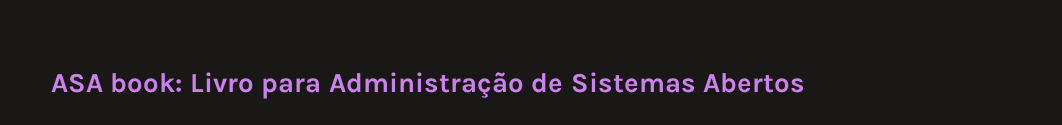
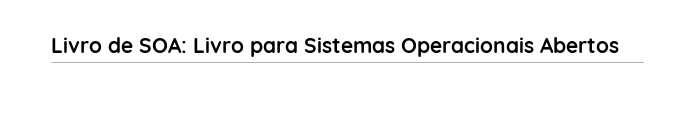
[51,72,696,99] ASA book: Livro para Administração de Sistemas -> [51,37,534,57] Livro de SOA: Livro para Sistemas Operacionais

